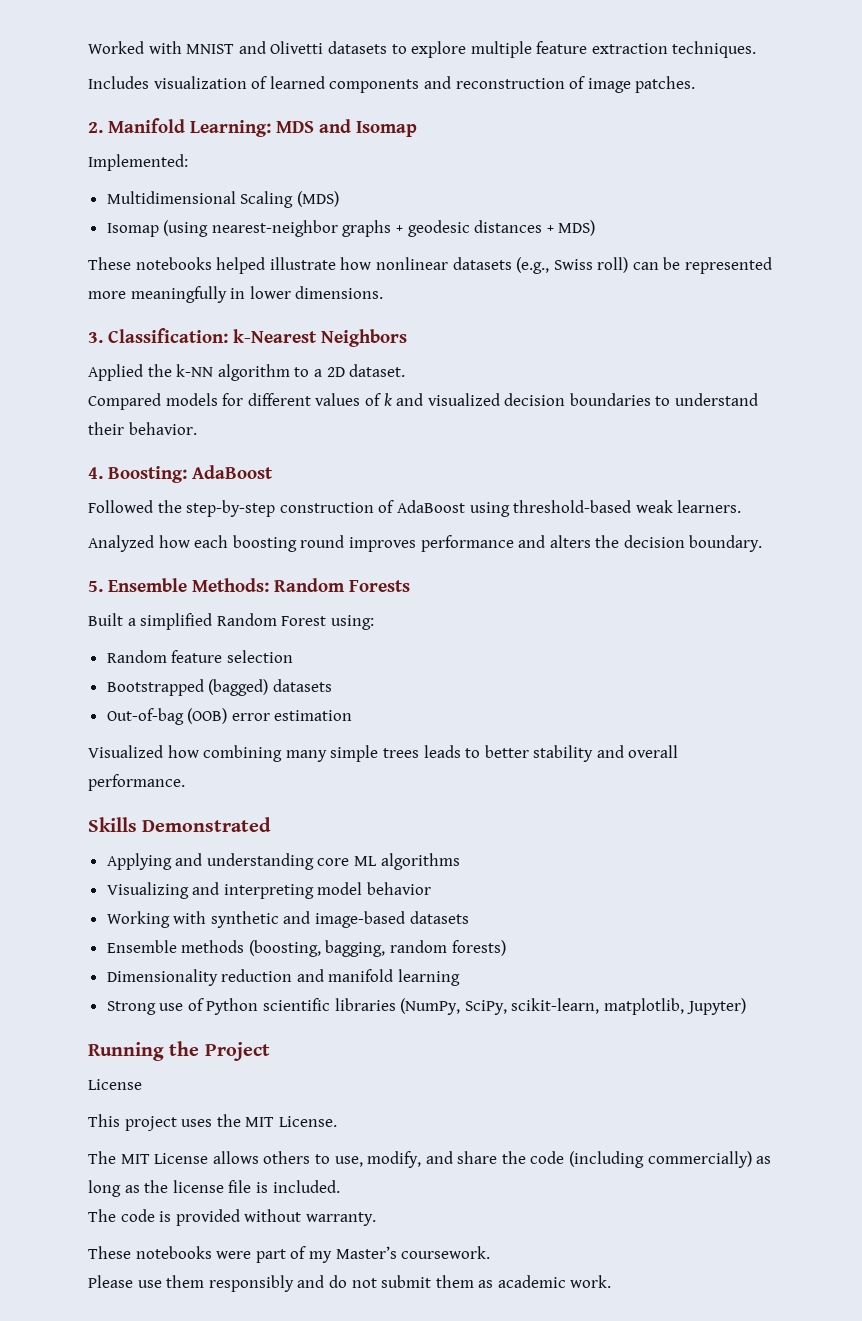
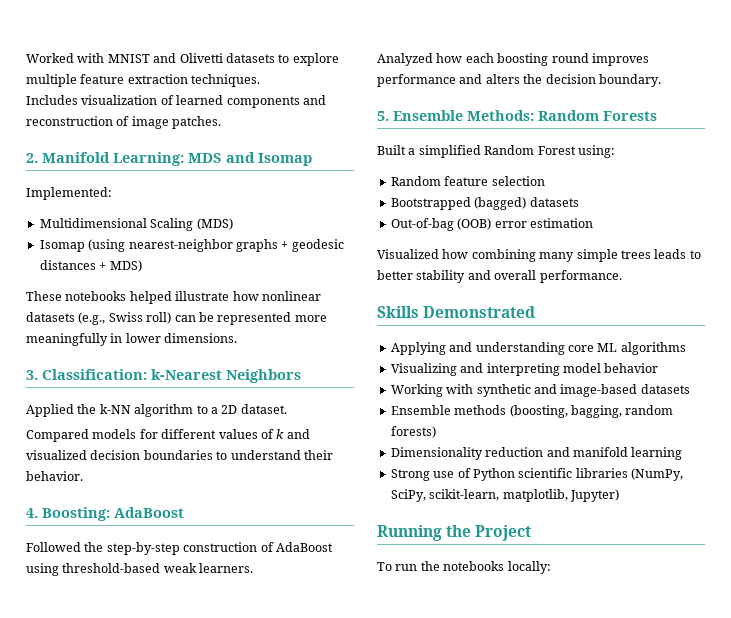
[88,1079,142,1090] [88,1114,337,1131] [88,1151,772,1168] [88,1180,340,1197] [88,1209,376,1226] [88,1246,491,1263] [88,1275,612,1292] License // This project uses the MIT License. // The MIT License allows others to use, modify, and share the code (including commercially) as long as the license file is included. // The code is provided without warranty. // These notebooks were part of my Master’s coursework. // Please use them responsibly and do not submit them as academic work. -> [377,561,551,574] To run the notebooks locally:

